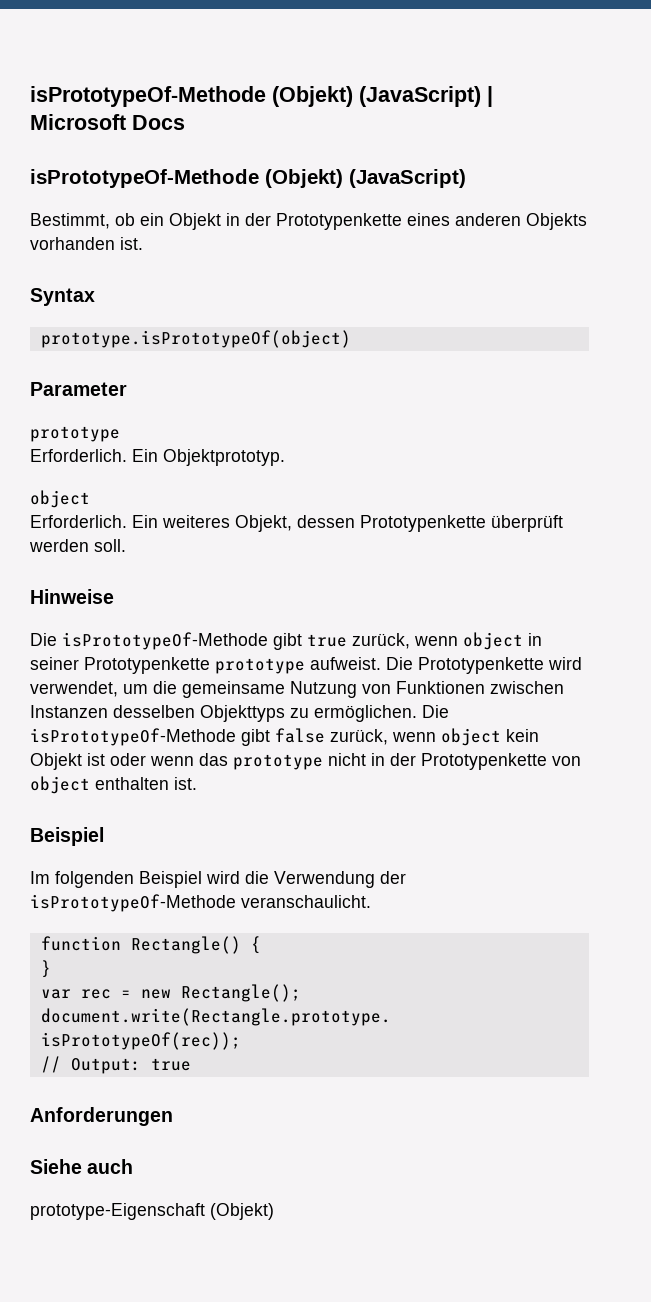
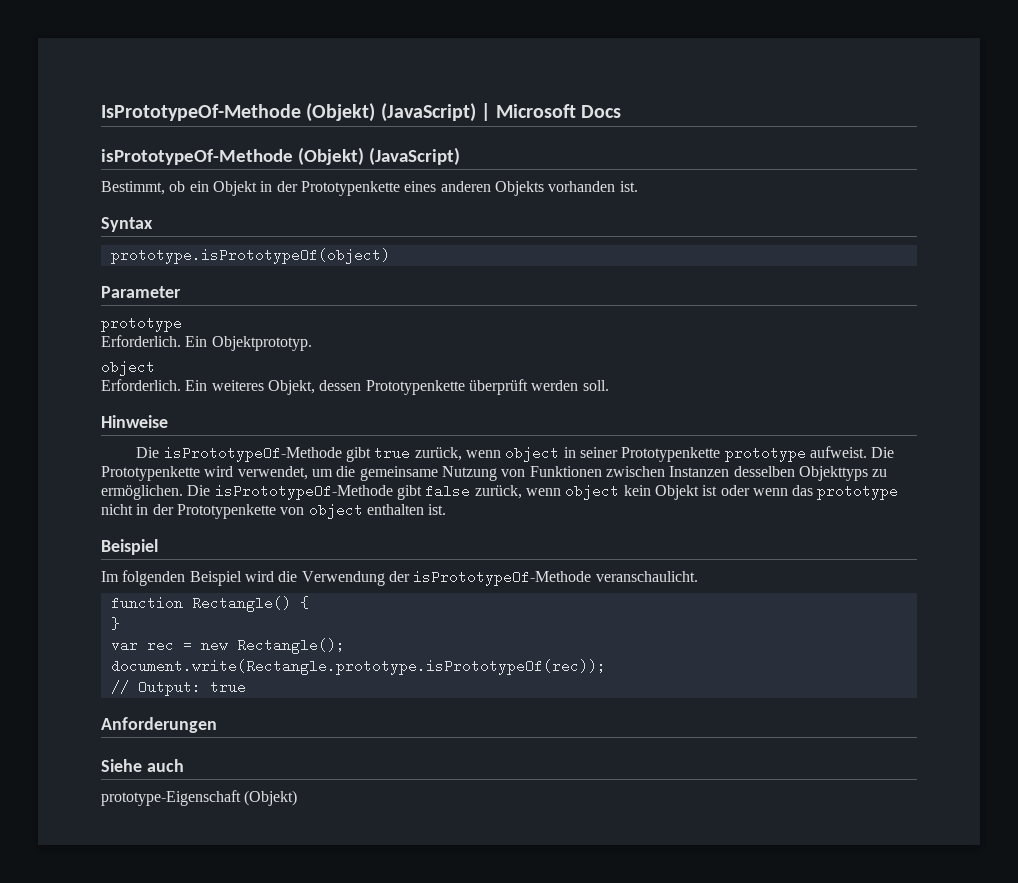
[30,86,266,107] isPrototypeOf-Methode -> [101,104,301,121] IsPrototypeOf-Methode

